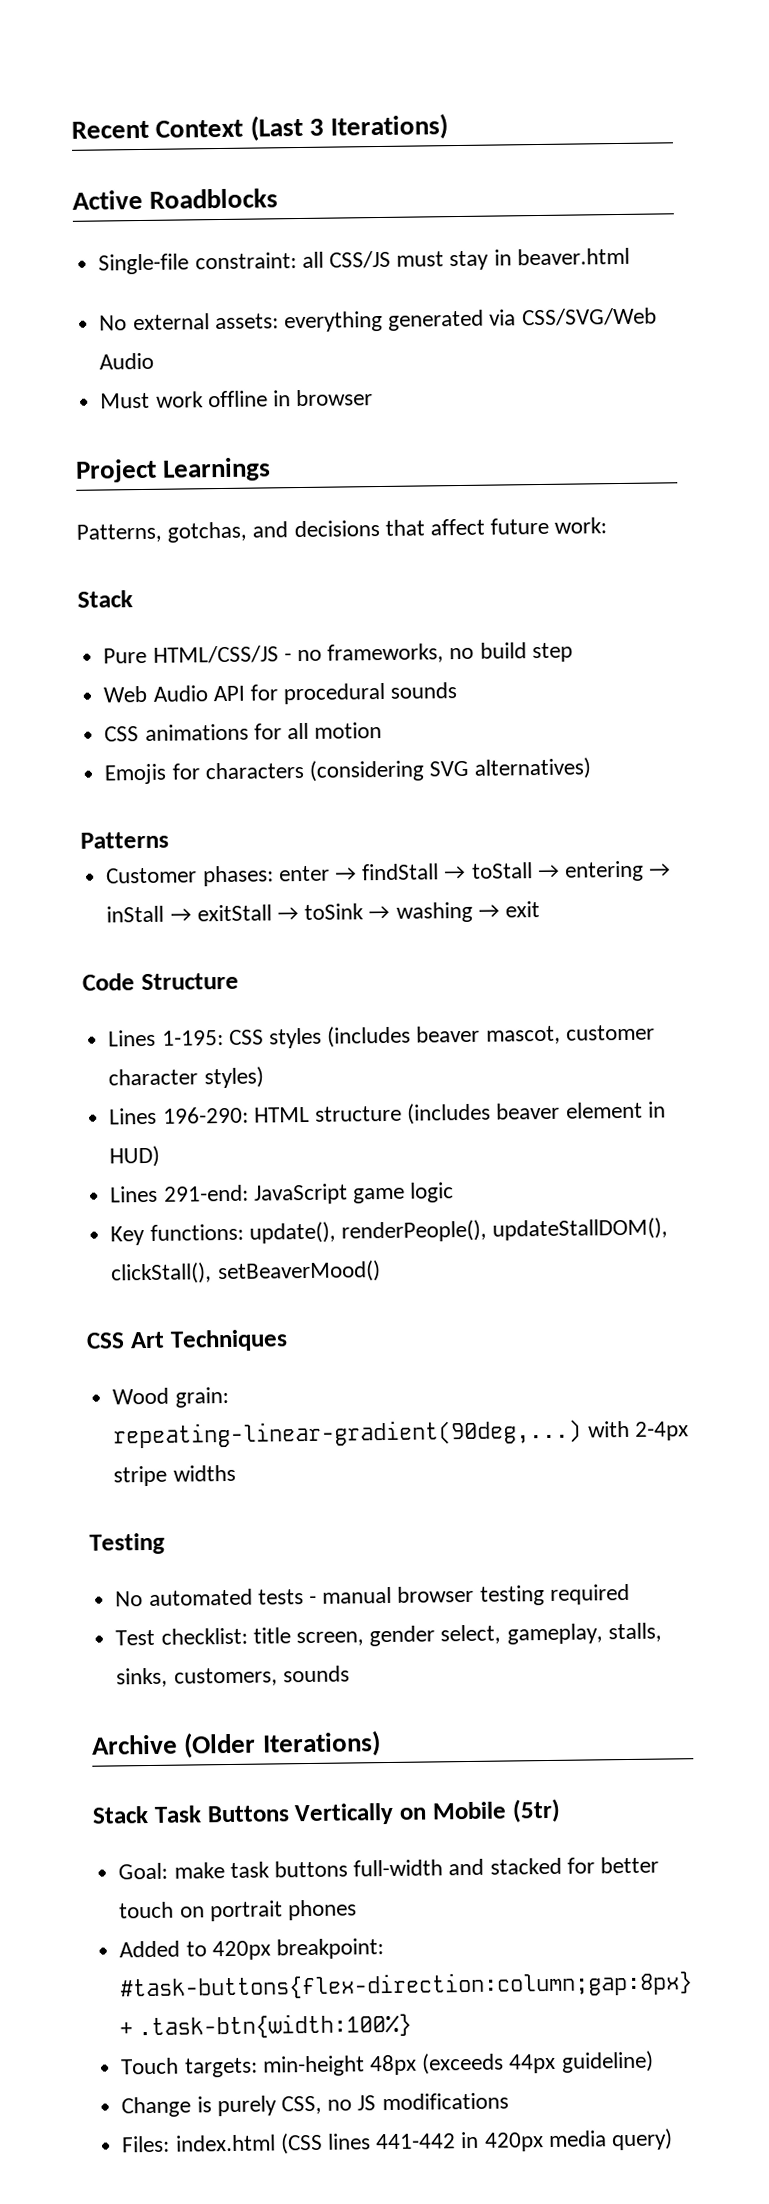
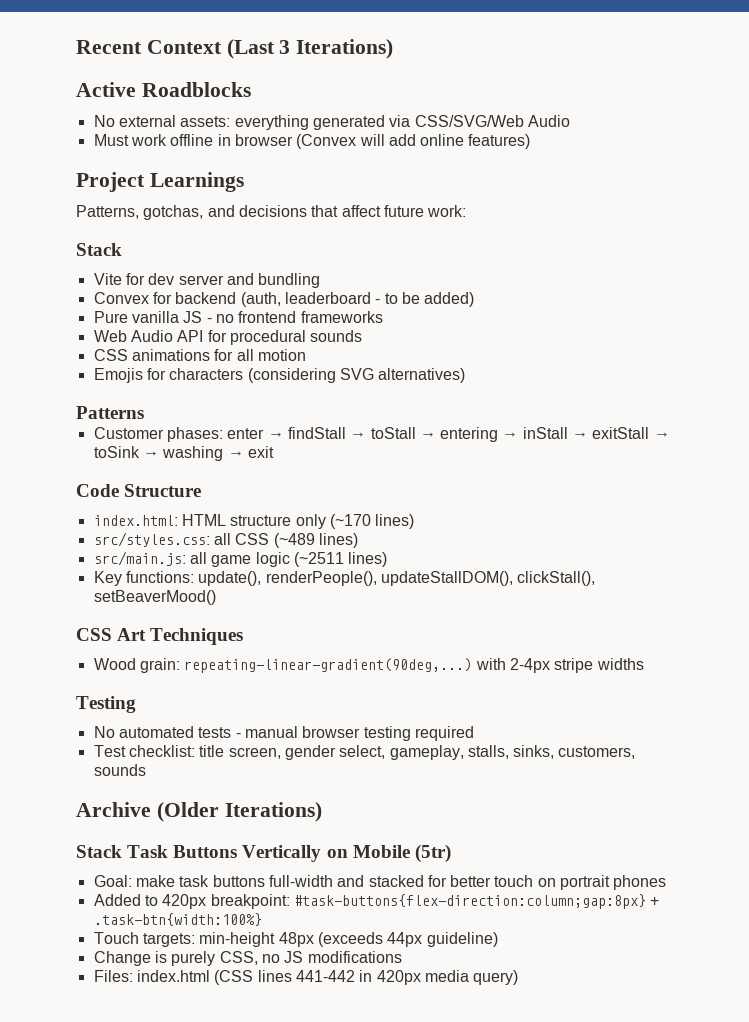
[98,247,630,275] // Single-file constraint: all CSS/JS must stay in beaver.html -> (251, 89) none
(374, 398) none -> [296,134,531,149] (Convex will add online features)
[103,642,573,664] Pure HTML/CSS/JS - no frameworks, no build step -> [93,273,321,288] [93,292,475,307] [93,311,383,323] Vite for dev server and bundling // Convex for backend (auth, leaderboard - to be added) // Pure vanilla JS - no frontend frameworks
[108,1024,655,1049] [108,1066,264,1089] [109,1101,666,1125] [109,1145,161,1168] [110,1183,348,1205] Lines 1-195: CSS styles (includes beaver mascot, customer character styles) // Lines 196-290: HTML structure (includes beaver element in HUD) // Lines 291-end: JavaScript -> [93,514,415,529] [93,532,358,548] [93,551,207,566] index.html: HTML structure only (~170 lines) // src/styles.css: all CSS (~489 lines) // src/main.js: all
(455, 1192) none -> [293,552,388,567] (~2511 lines)

